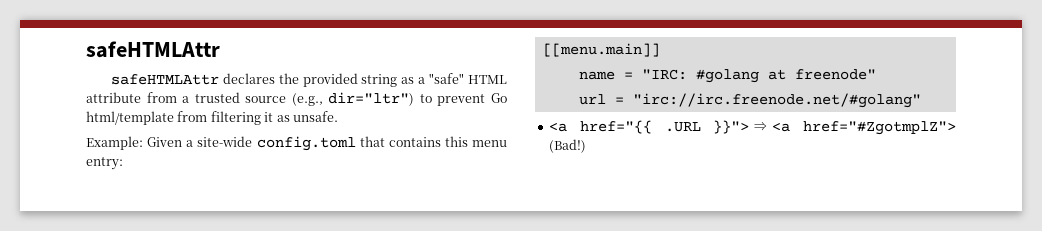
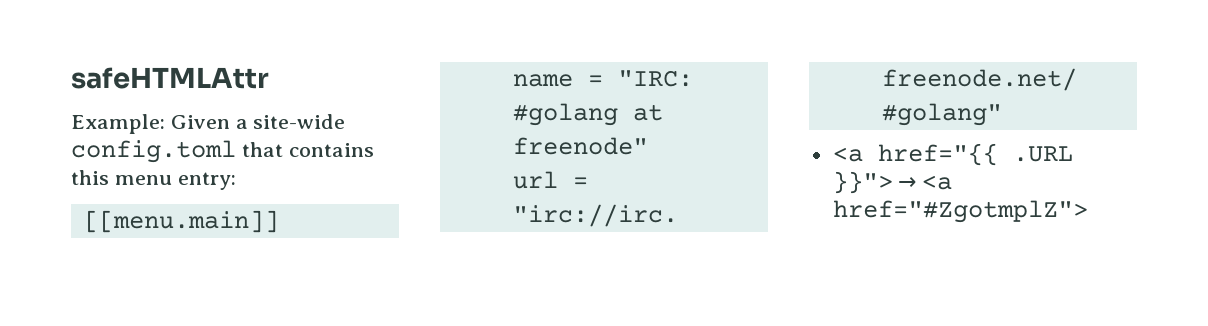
[86,41,220,58] [110,73,507,87] [86,92,507,106] [86,111,338,125] safeHTMLAttr // safeHTMLAttr declares the provided string as a "safe" HTML attribute from a trusted source (e.g., dir="ltr") to prevent Go html/template from filtering it as unsafe. -> [71,67,269,89] safeHTMLAttr
[754,121,768,131] ⇒ -> [898,177,917,189] →
[548,139,586,153] (Bad!) -> (1088, 211) none

